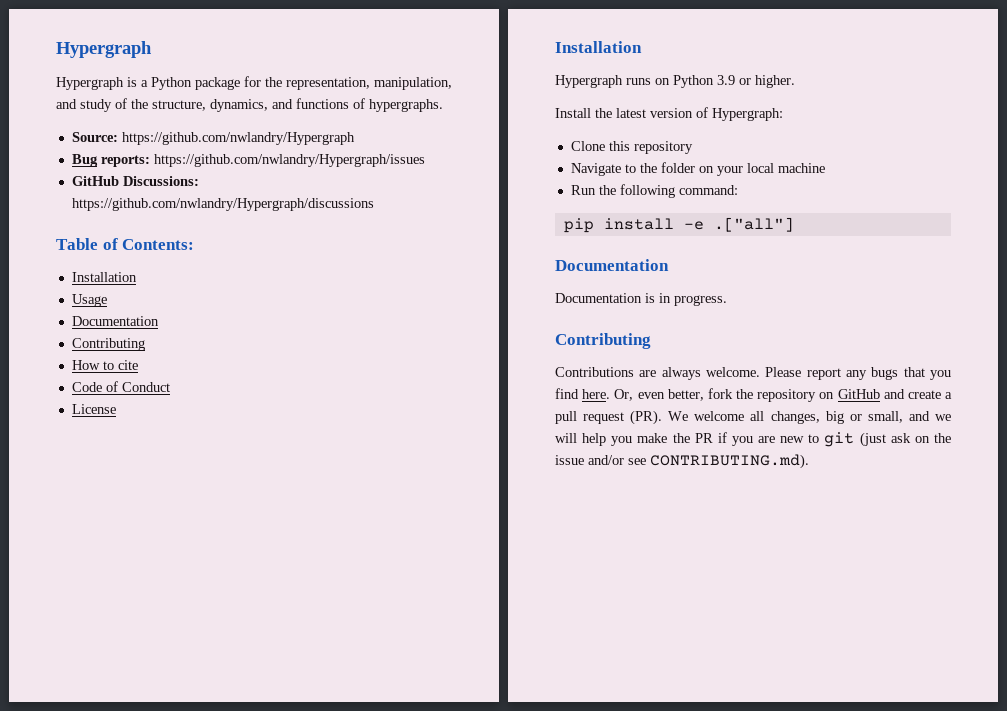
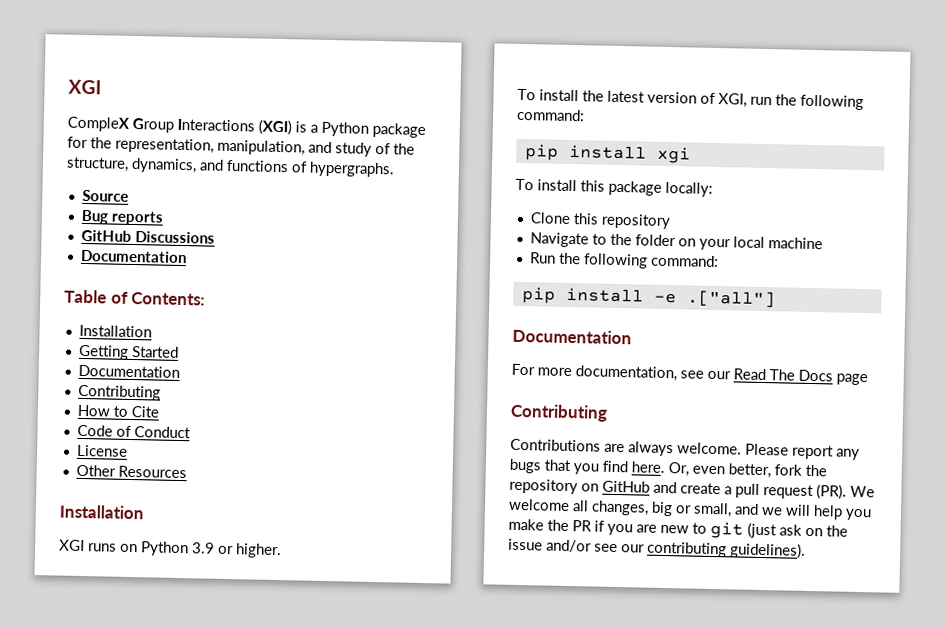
[56,41,152,58] [56,77,124,90] Hypergraph // Hypergraph -> [68,79,102,95] [67,116,292,136] XGI // CompleX Group Interactions (XGI)
[71,132,355,145] Source: https://github.com/nwlandry/Hypergraph -> [81,189,129,202] Source
[100,154,425,167] [71,176,199,186] [71,198,374,211] reports: https://github.com/nwlandry/Hypergraph/issues // GitHub Discussions: https://github.com/nwlandry/Hypergraph/discussions -> [110,210,164,226] [80,229,215,244] [79,249,187,264] reports // GitHub Discussions // Documentation
[71,294,107,307] Usage -> [77,344,179,360] Getting Started
[117,360,138,370] cite -> [130,405,160,418] Cite
[555,41,642,53] [555,75,623,88] // Installation // Hypergraph -> [75,464,187,479] [59,504,144,520] [59,539,85,552] // Other Resources // Installation // XGI
[555,108,591,118] Install -> [517,88,579,102] To install
[712,108,783,121] Hypergraph: -> [718,93,864,111] [516,108,585,122] [524,144,691,164] [515,178,713,197] XGI, run the following command: // pip install xgi // To install this package locally:
[555,293,727,306] Documentation is in progress. -> [511,363,868,386] For more documentation, see our Read The Docs page
[650,454,809,469] CONTRIBUTING.md). -> [621,541,806,559] our contributing guidelines).

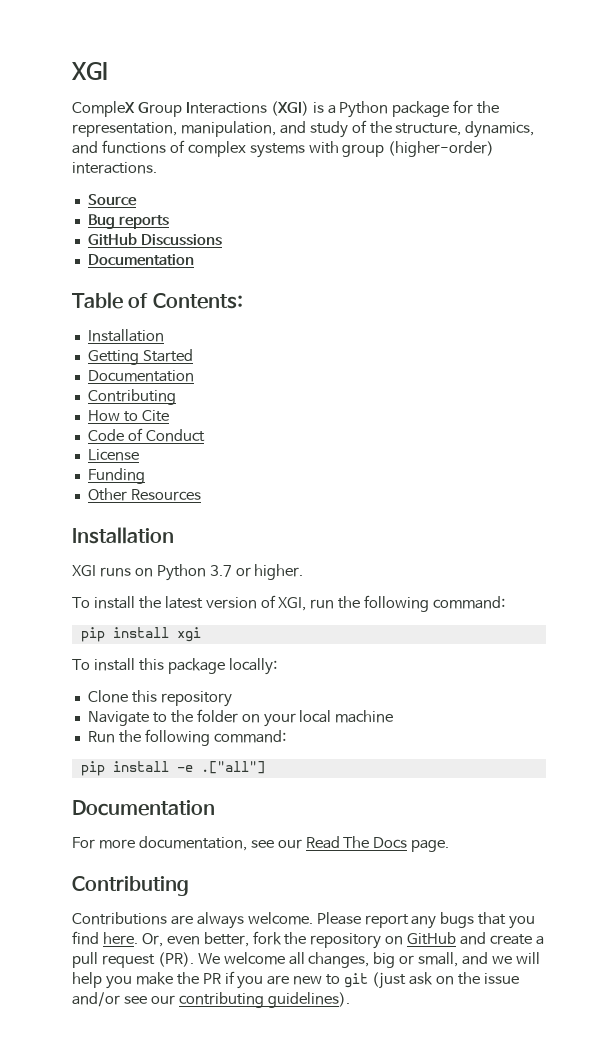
[309,161,395,178] hypergraphs. -> [187,141,495,158] [72,162,157,174] complex systems with group (higher-order) interactions.
(128, 450) none -> [87,468,145,484] // Funding
[192,542,215,554] 3.9 -> [209,565,232,577] 3.7
[836,373,868,386] page -> [411,840,450,852] page.

